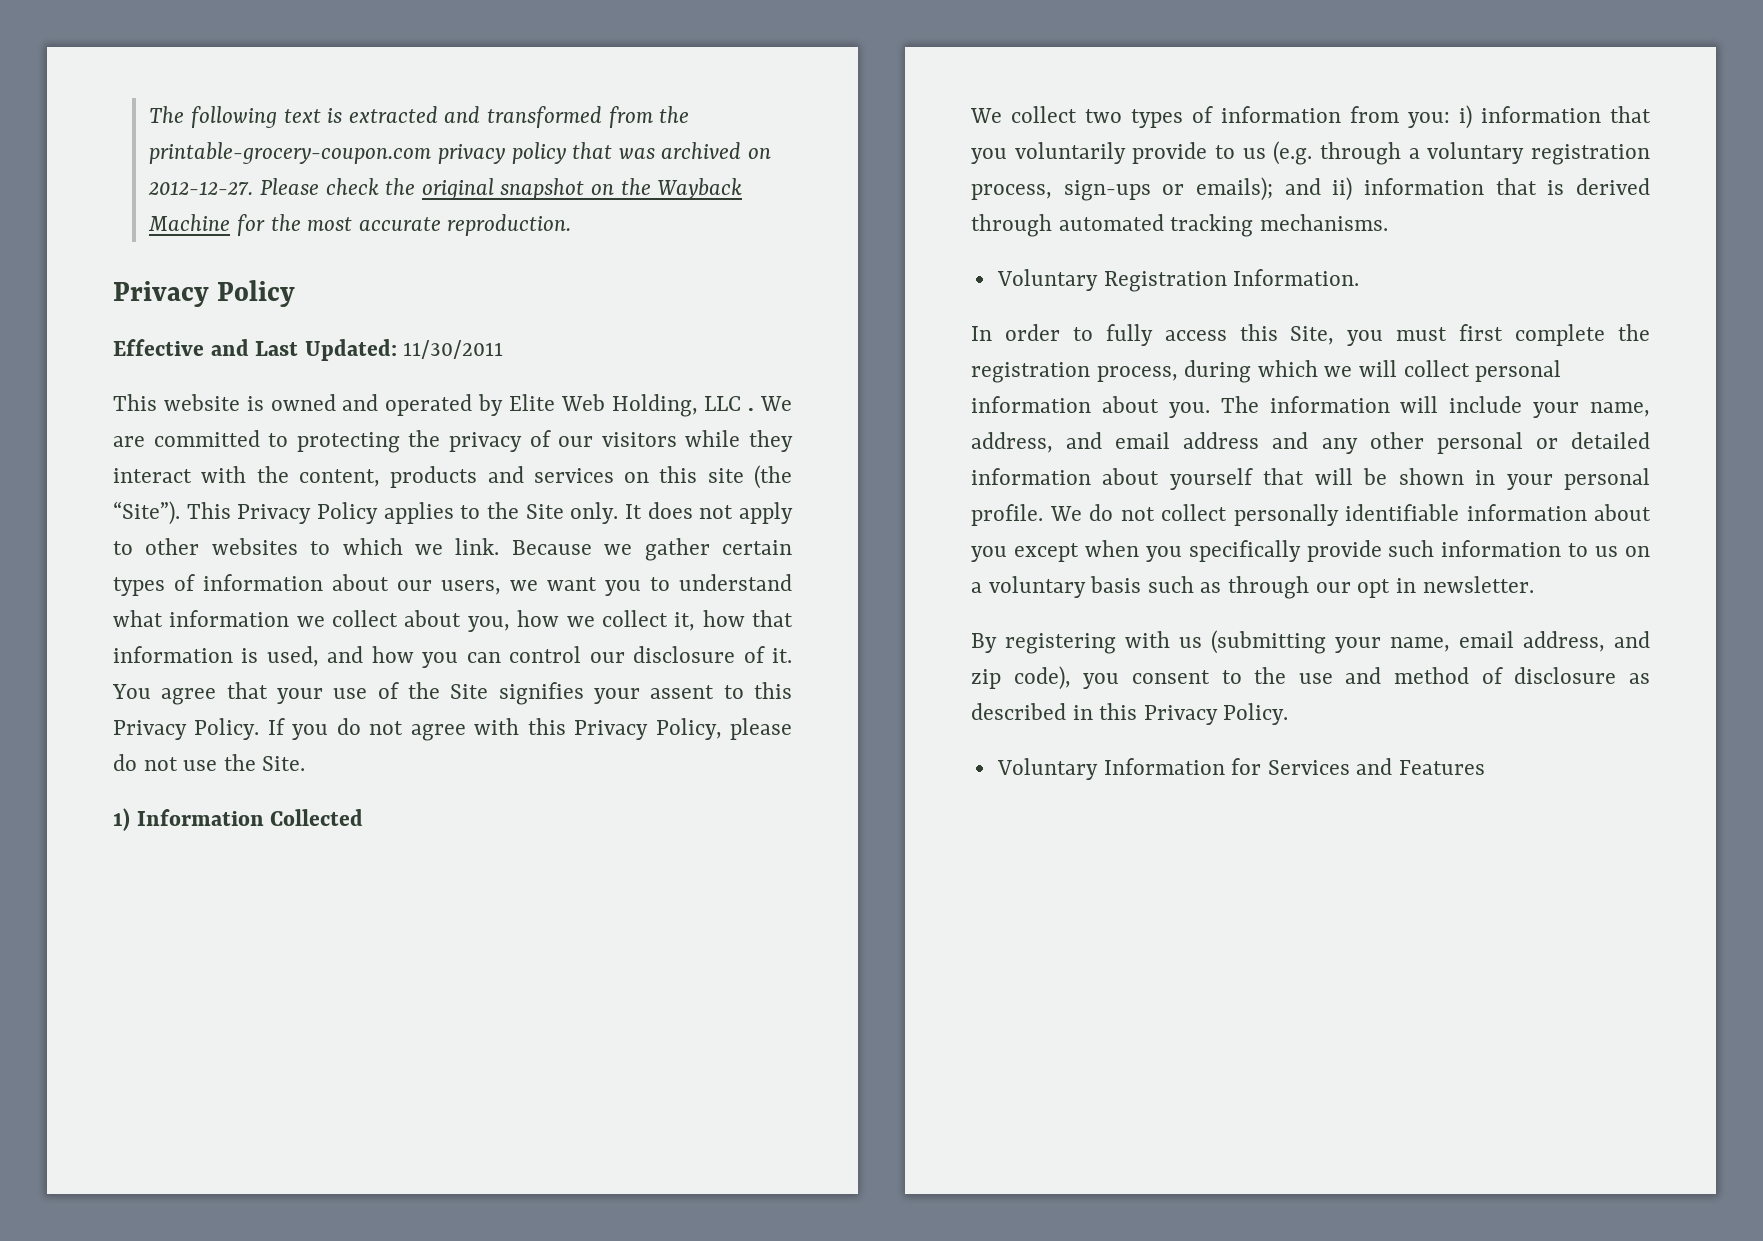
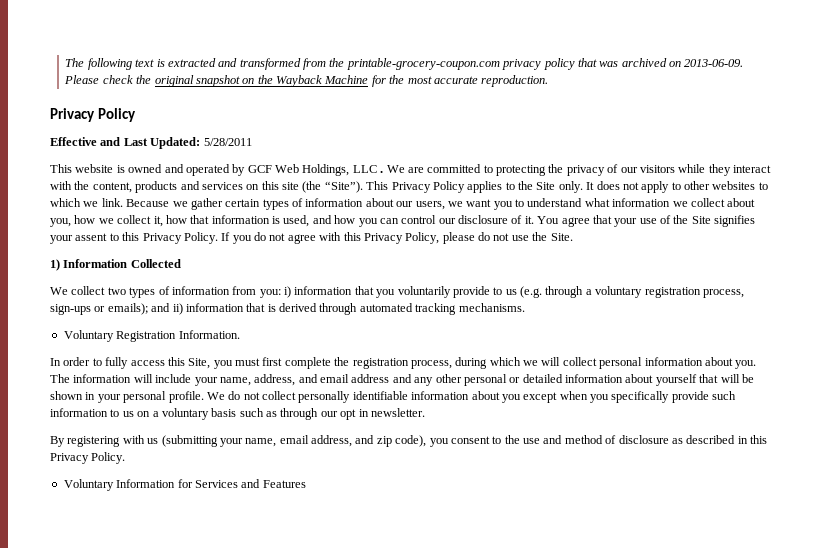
[148,181,254,195] 2012-12-27. -> [684,59,744,67] 2013-06-09.
[403,340,504,359] 11/30/2011 -> [203,138,252,146] 5/28/2011
[508,394,698,417] Elite Web Holding, -> [247,164,350,176] GCF Web Holdings,

